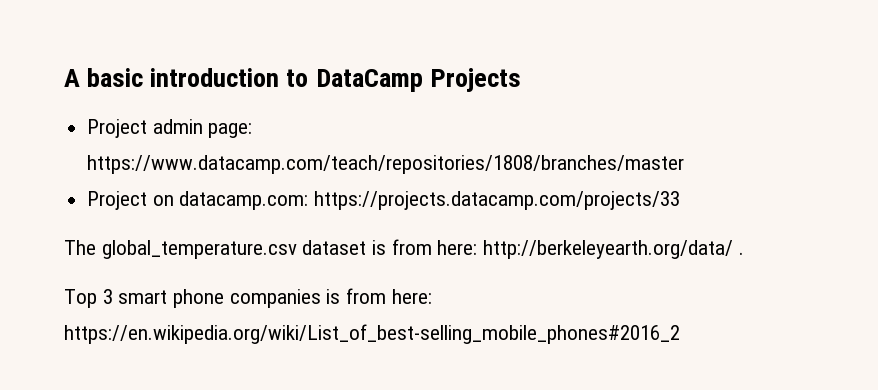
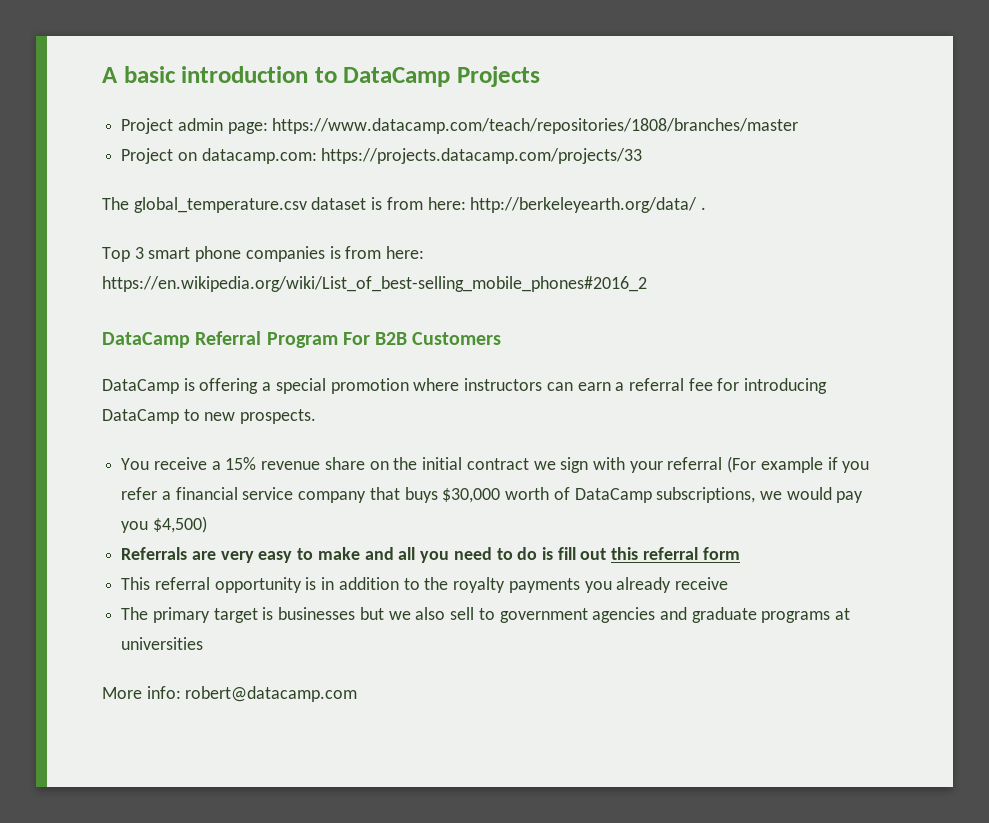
(680, 334) none -> [102,331,502,348] [102,378,828,394] [102,409,317,424] [121,456,870,473] [121,487,864,503] [121,516,207,533] [121,547,740,563] [121,577,728,593] [121,607,851,623] [121,637,204,650] [102,686,358,702] // DataCamp Referral Program For B2B Customers // DataCamp is offering a special promotion where instructors can earn a referral fee for introducing DataCamp to new prospects. // You receive a 15% revenue share on the initial contract we sign with your referral (For example if you refer a financial service company that buys $30,000 worth of DataCamp subscriptions, we would pay you $4,500) // Referrals are very easy to make and all you need to do is fill out this referral form // This referral opportunity is in addition to the royalty payments you already receive // The primary target is businesses but we also sell to government agencies and graduate programs at universities // More info: robert@datacamp.com

